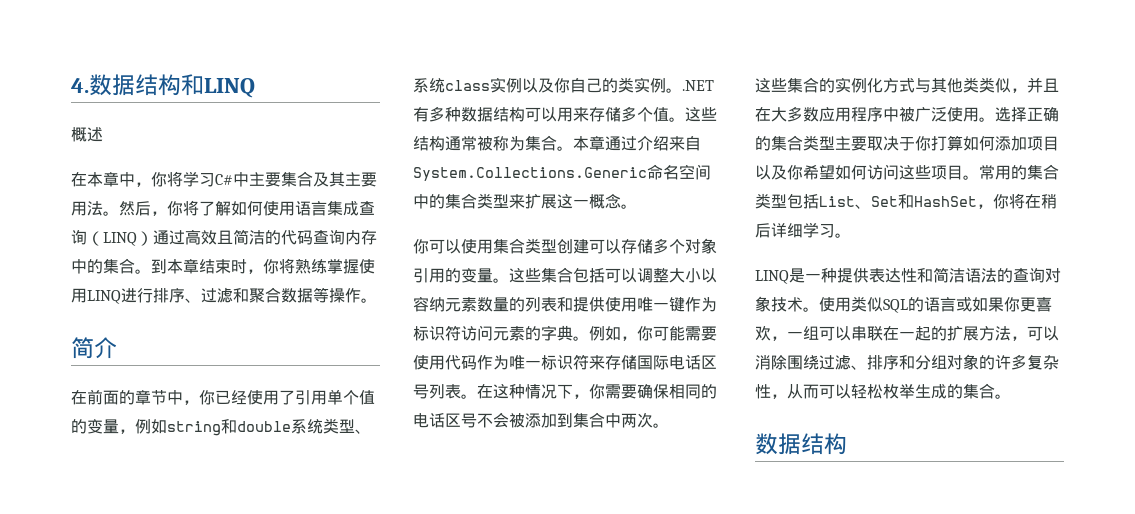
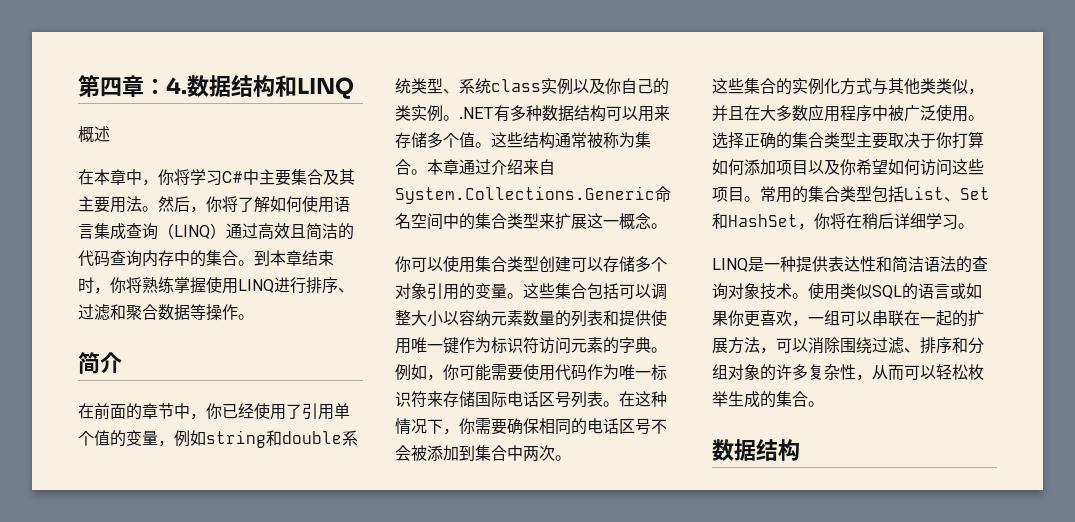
(71, 85) none -> [78,75,166,97] 第四章：

